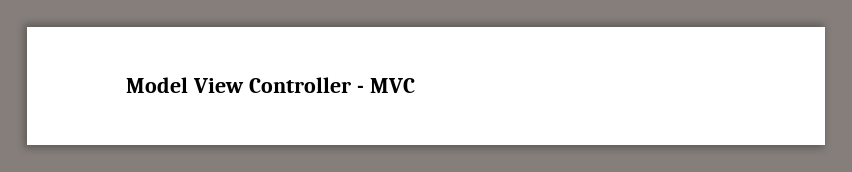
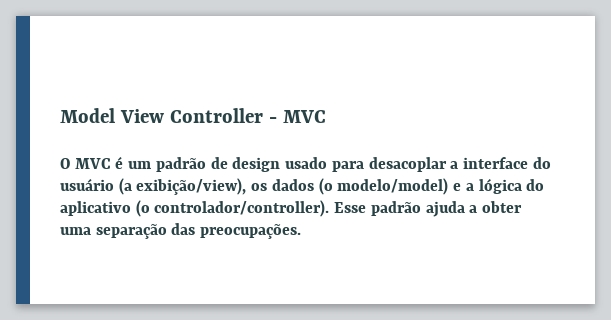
(415, 85) none -> [60,156,551,172] [60,178,545,195] [60,200,523,217] [60,223,302,239] // O MVC é um padrão de design usado para desacoplar a interface do usuário (a exibição/view), os dados (o modelo/model) e a lógica do aplicativo (o controlador/controller). Esse padrão ajuda a obter uma separação das preocupações.

